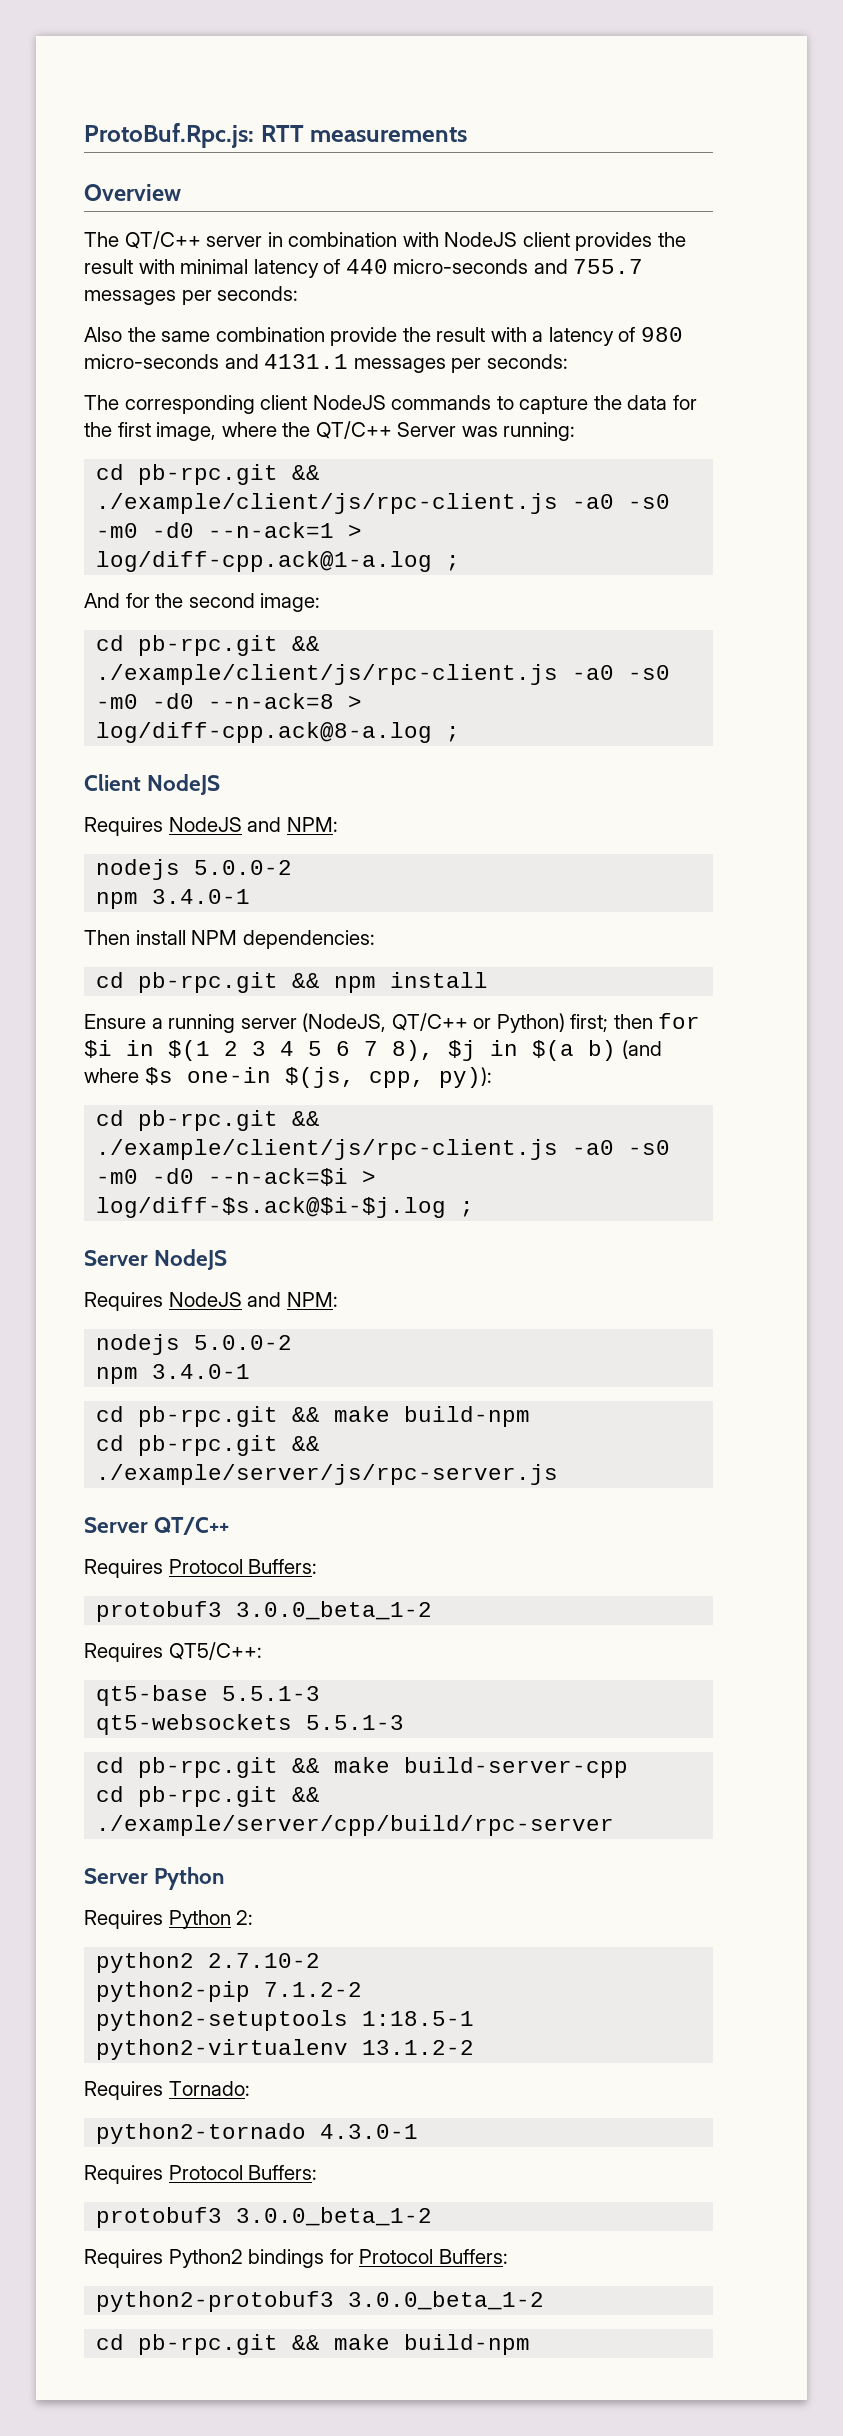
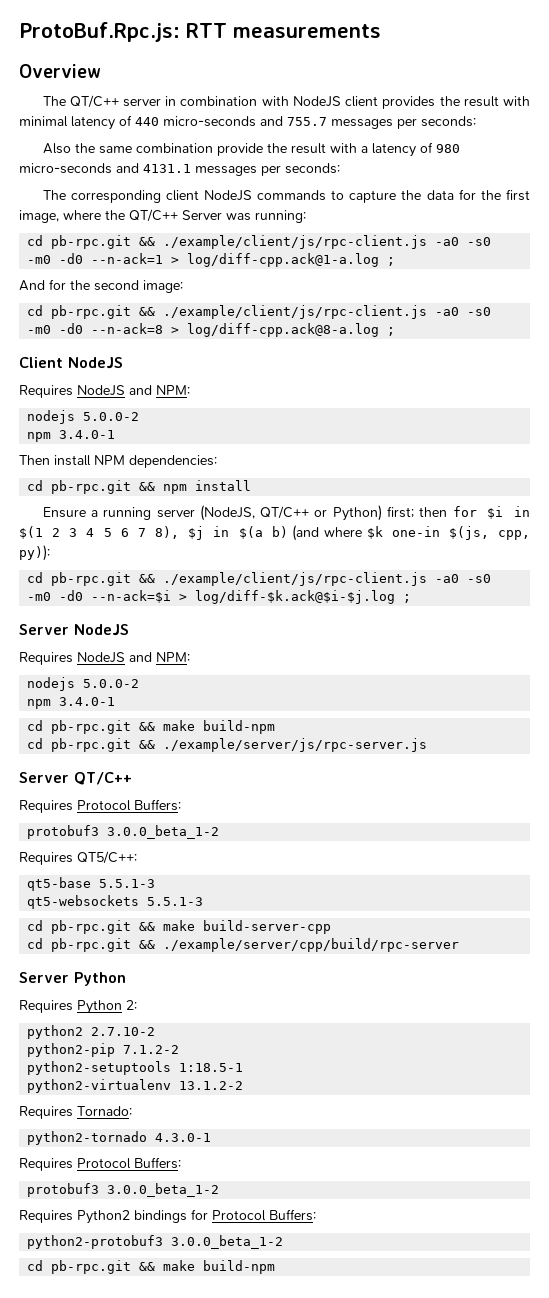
[144,1067,173,1085] $s -> [366,526,383,539] $k
[96,1197,447,1218] log/diff-$s.ack@$i-$j.log -> [195,590,396,604] log/diff-$k.ack@$i-$j.log

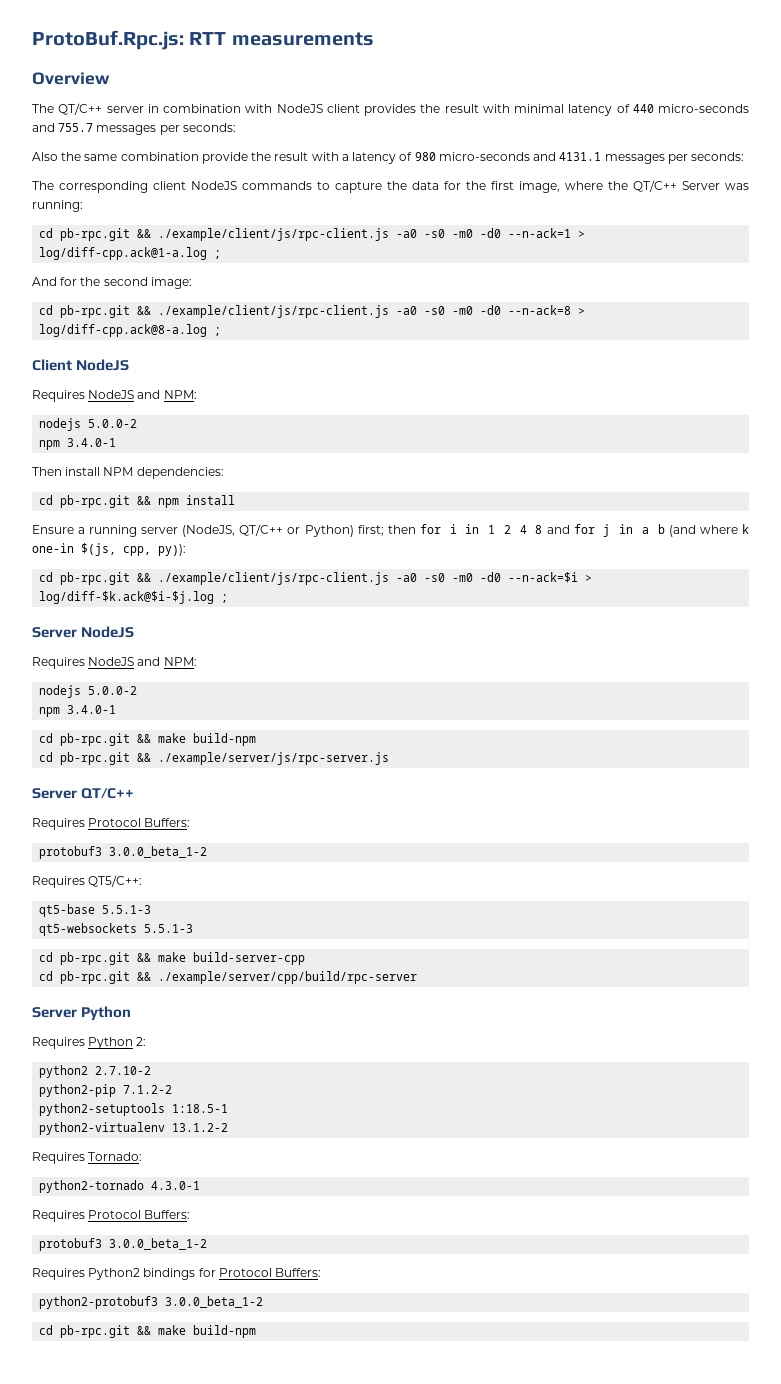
[487,506,531,519] [19,526,288,540] $i in $(1 2 3 4 5 6 7 8), $j in $(a b) -> [449,524,665,537] i in 1 2 4 8 and for j in a b
[366,526,383,539] $k -> [742,524,749,534] k

